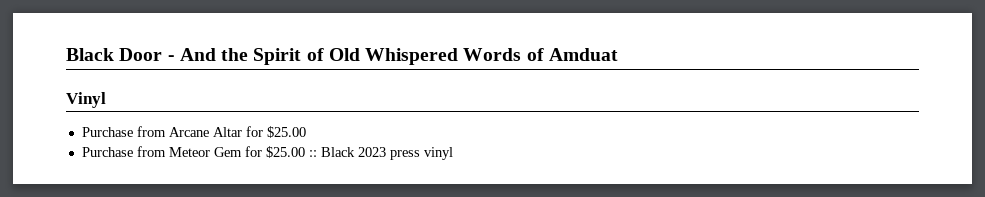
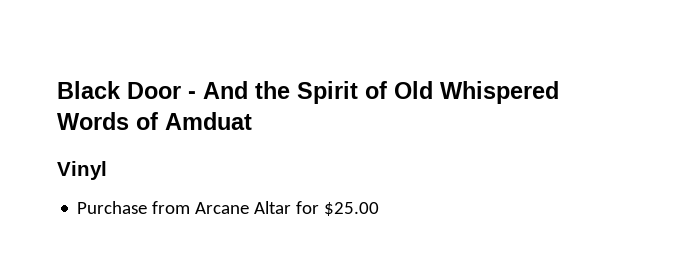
[81,146,453,160] // Purchase from Meteor Gem for $25.00 :: Black 2023 press vinyl -> (380, 209) none

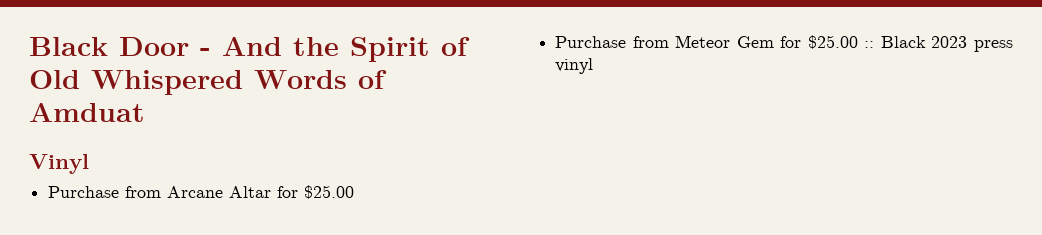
(380, 209) none -> [555,35,1013,52] [555,58,594,74] // Purchase from Meteor Gem for $25.00 :: Black 2023 press vinyl

